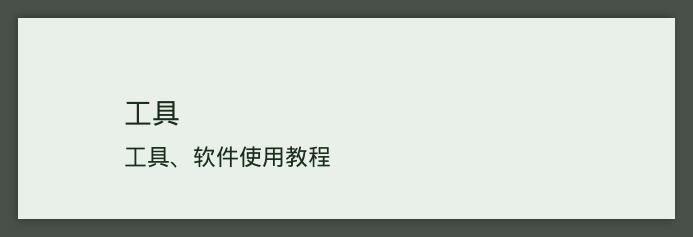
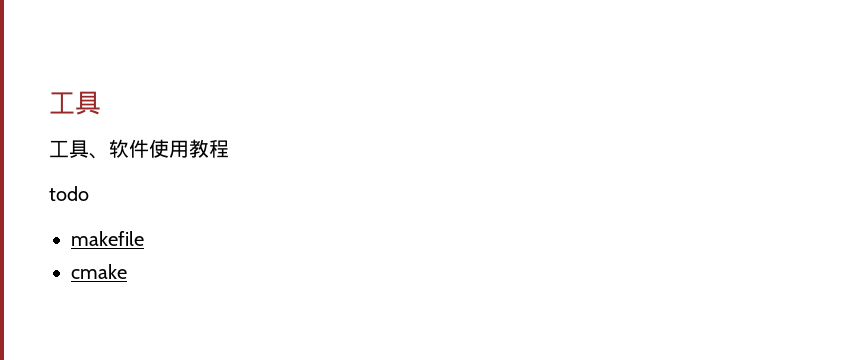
(331, 157) none -> [49,186,89,201] [71,231,144,246] [71,264,127,279] // todo // makefile // cmake

